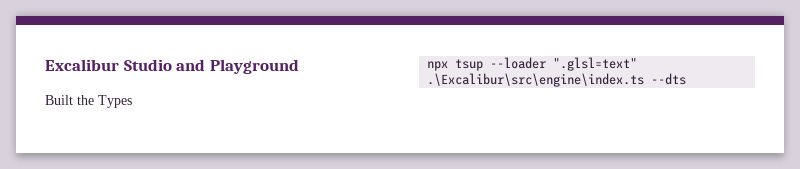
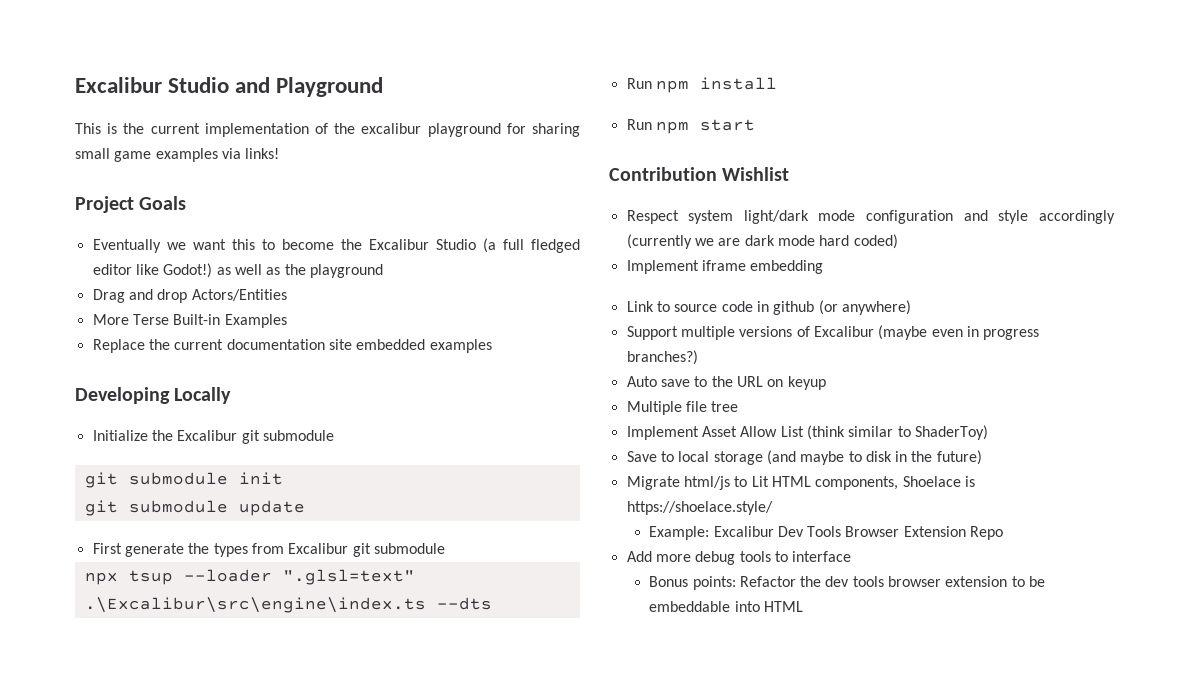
[45,95,132,108] Built the Types -> [75,123,580,137] [75,148,280,162] [75,196,187,213] [92,238,581,253] [92,263,383,278] [92,289,287,303] [92,314,287,328] [92,339,492,353] [75,387,232,404] [92,430,334,444] [84,472,283,488] [84,500,305,516] [92,543,445,557] This is the current implementation of the excalibur playground for sharing small game examples via links! // Project Goals // Eventually we want this to become the Excalibur Studio (a full fledged editor like Godot!) as well as the playground // Drag and drop Actors/Entities // More Terse Built-in Examples // Replace the current documentation site embedded examples // Developing Locally // Initialize the Excalibur git submodule // git submodule init // git submodule update // First generate the types from Excalibur git submodule
(687, 79) none -> [626,77,777,93] [626,119,755,134] [609,167,790,181] [626,210,1115,224] [626,234,898,249] [626,260,824,274] [626,300,911,315] [626,325,1040,340] [626,350,698,365] [626,376,826,390] [626,401,739,415] [626,425,988,440] [626,450,982,465] [626,476,975,490] [626,501,773,515] [649,526,1004,540] [626,551,852,565] [649,576,1046,590] [649,601,803,612] // Run npm install // Run npm start // Contribution Wishlist // Respect system light/dark mode configuration and style accordingly (currently we are dark mode hard coded) // Implement iframe embedding // Link to source code in github (or anywhere) // Support multiple versions of Excalibur (maybe even in progress branches?) // Auto save to the URL on keyup // Multiple file tree // Implement Asset Allow List (think similar to ShaderToy) // Save to local storage (and maybe to disk in the future) // Migrate html/js to Lit HTML components, Shoelace is https://shoelace.style/ // Example: Excalibur Dev Tools Browser Extension Repo // Add more debug tools to interface // Bonus points: Refactor the dev tools browser extension to be embeddable into HTML

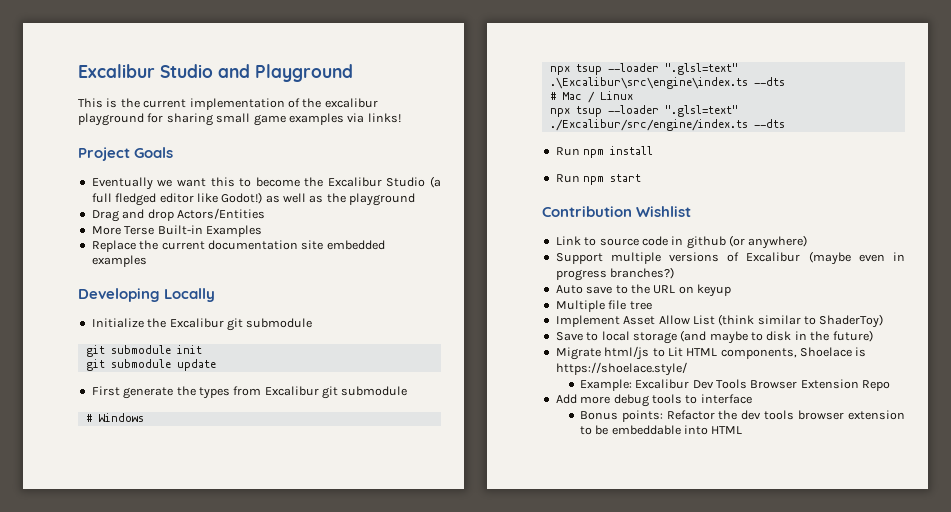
(445, 548) none -> [85,413,144,422] // # Windows
(492, 603) none -> [549,91,633,103] [549,105,738,117] [549,119,785,131] // # Mac / Linux // npx tsup --loader ".glsl=text" ./Excalibur/src/engine/index.ts --dts
[626,210,1115,224] [626,234,898,249] [626,260,824,274] // Respect system light/dark mode configuration and style accordingly (currently we are dark mode hard coded) // Implement iframe embedding -> (692, 211) none

